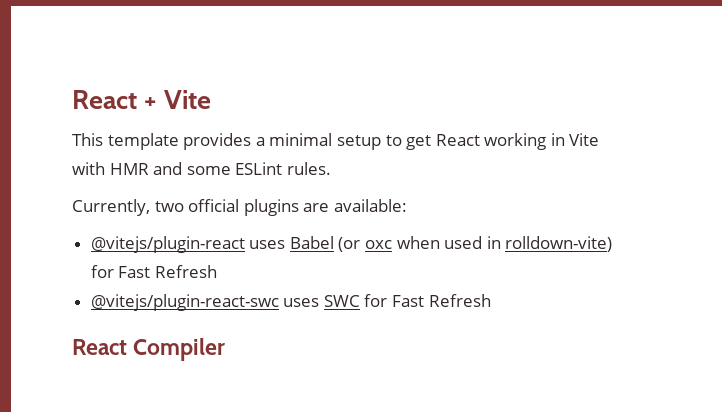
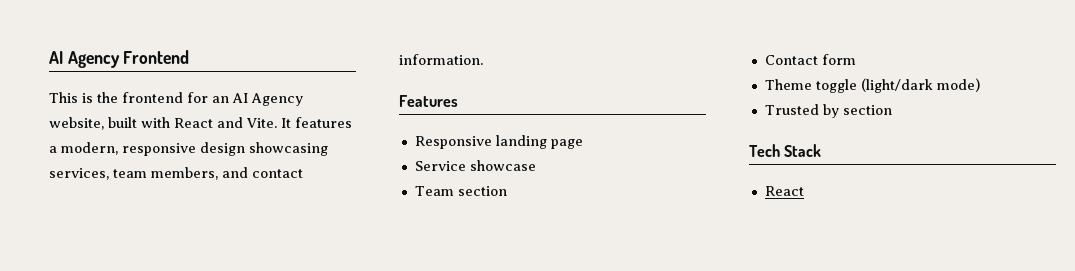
[72,90,211,109] [72,133,600,150] [72,162,331,175] [72,199,407,216] [90,236,613,253] [90,265,217,278] [90,294,491,311] [72,338,226,361] React + Vite // This template provides a minimal setup to get React working in Vite with HMR and some ESLint rules. // Currently, two official plugins are available: // @vitejs/plugin-react uses Babel (or oxc when used in rolldown-vite) for Fast Refresh // @vitejs/plugin-react-swc uses SWC for Fast Refresh // React Compiler -> [49,50,190,68] [49,92,303,106] [49,117,352,130] [49,142,328,156] [49,167,303,180] [399,54,483,65] [399,95,458,107] [414,135,583,149] [414,160,536,171] [414,186,507,196] [764,54,856,65] [764,78,980,93] [764,104,892,118] [749,144,822,157] [764,186,804,196] AI Agency Frontend // This is the frontend for an AI Agency website, built with React and Vite. It features a modern, responsive design showcasing services, team members, and contact information. // Features // Responsive landing page // Service showcase // Team section // Contact form // Theme toggle (light/dark mode) // Trusted by section // Tech Stack // React

